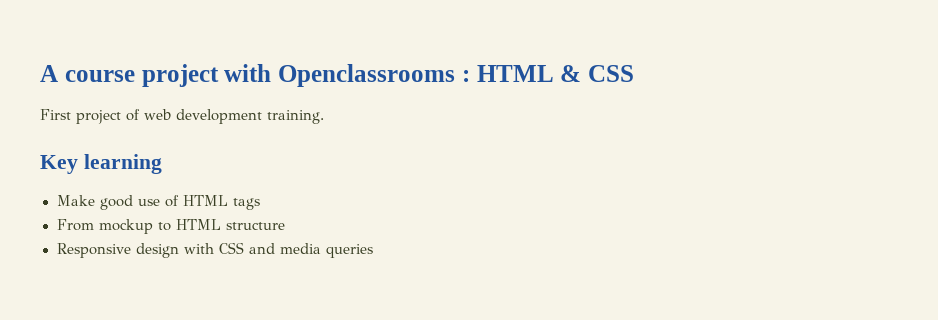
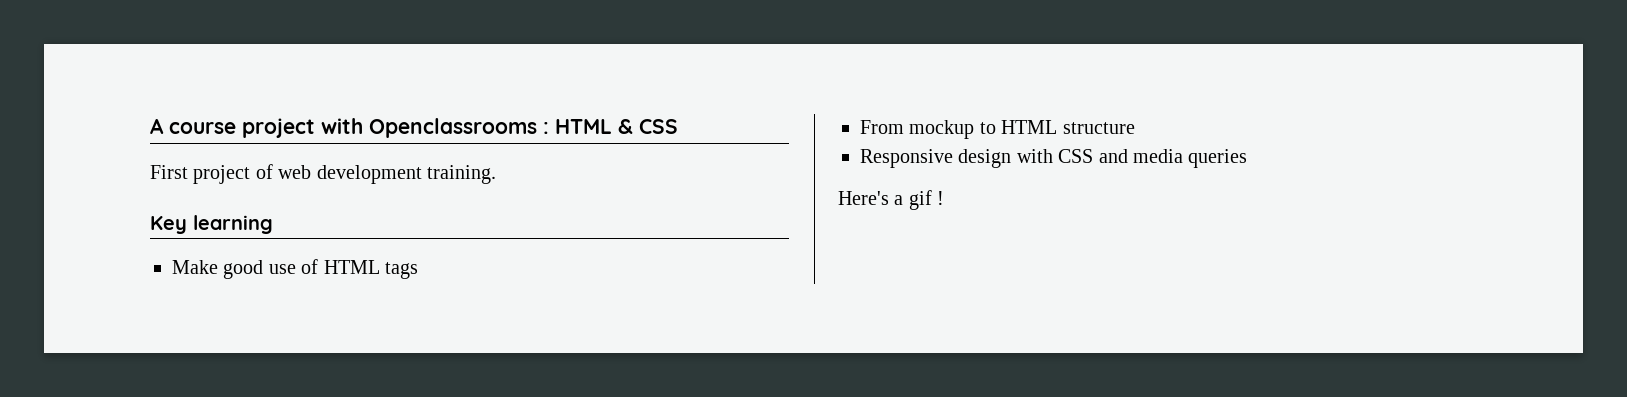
(373, 251) none -> [838,190,945,210] // Here's a gif !

